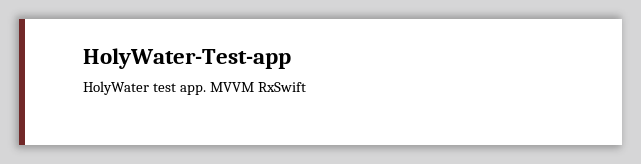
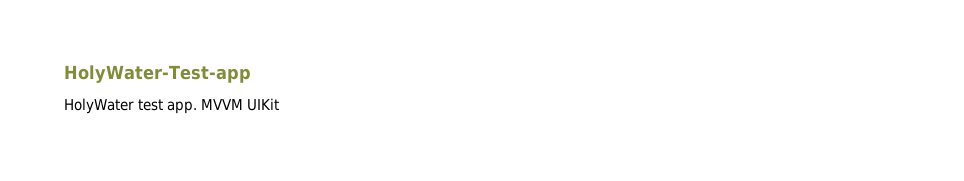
[257,82,306,92] RxSwift -> [247,98,280,111] UIKit

